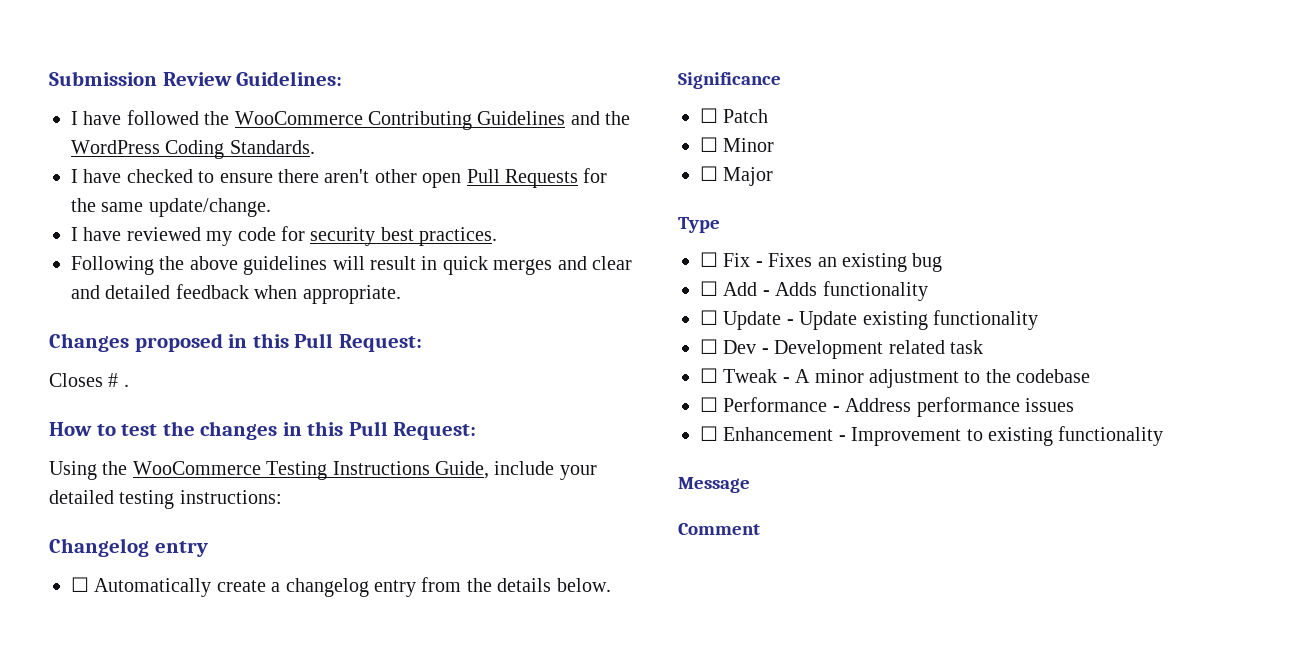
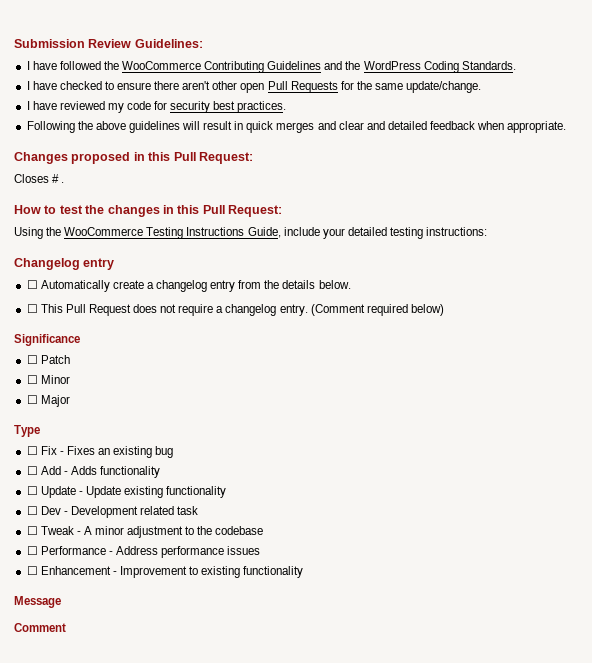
(611, 585) none -> [26,304,444,316] // ☐ This Pull Request does not require a changelog entry. (Comment required below)

